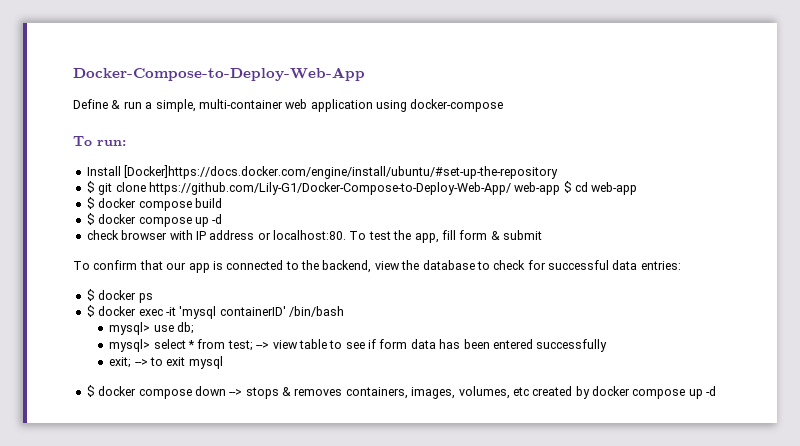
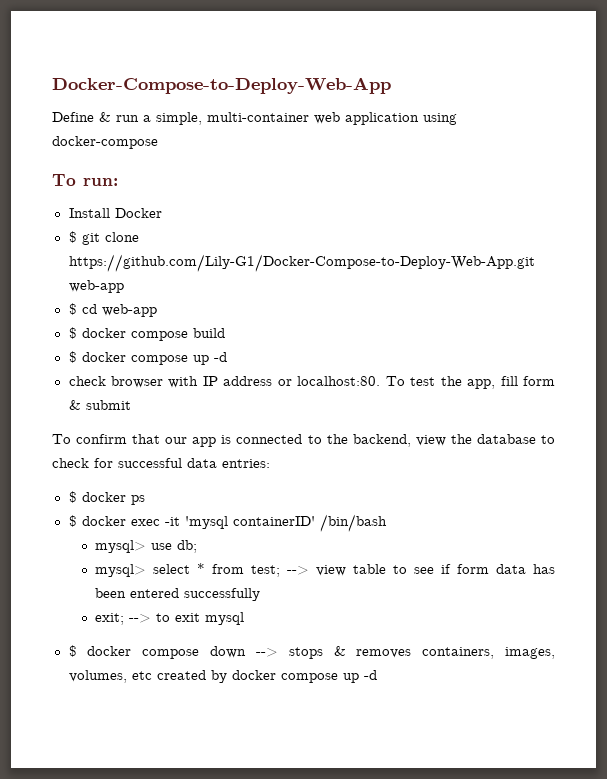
[124,165,559,179] [Docker]https://docs.docker.com/engine/install/ubuntu/#set-up-the-repository -> [114,208,162,218] Docker
[148,182,561,195] https://github.com/Lily-G1/Docker-Compose-to-Deploy-Web-App/ web-app -> [68,254,535,272] [68,280,124,293] https://github.com/Lily-G1/Docker-Compose-to-Deploy-Web-App.git web-app //

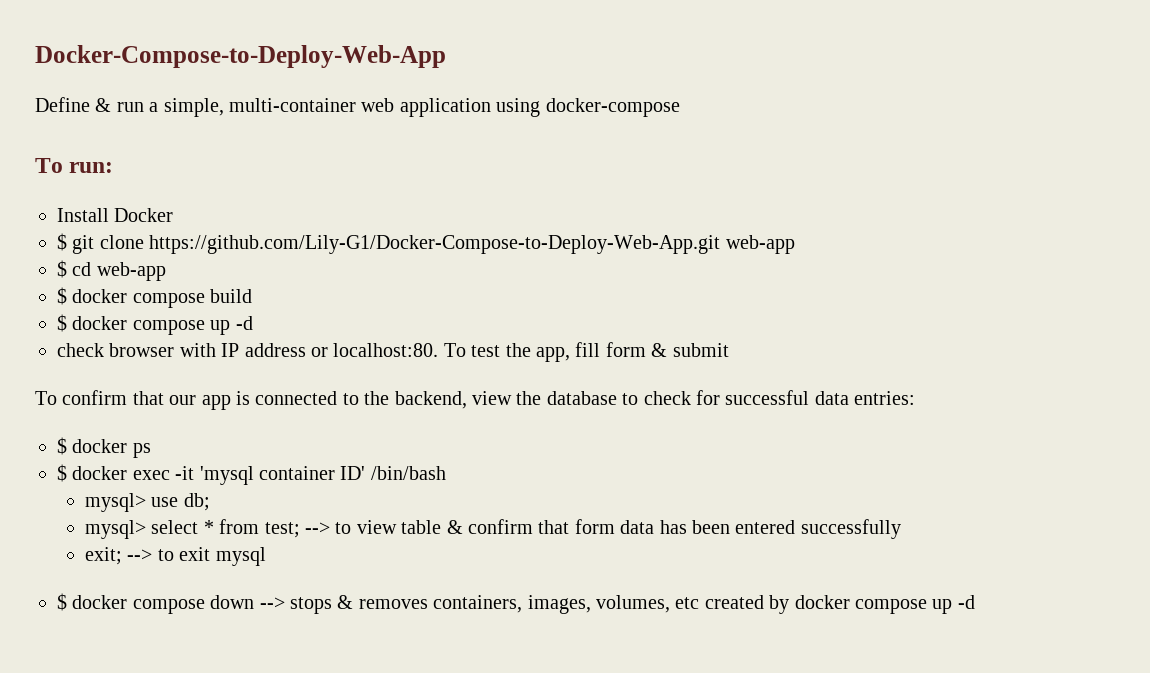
[232,516,315,526] containerID' -> [259,466,366,480] container ID'
(310, 570) none -> [335,522,352,534] to
[393,564,452,574] to see if -> [446,519,570,534] & confirm that

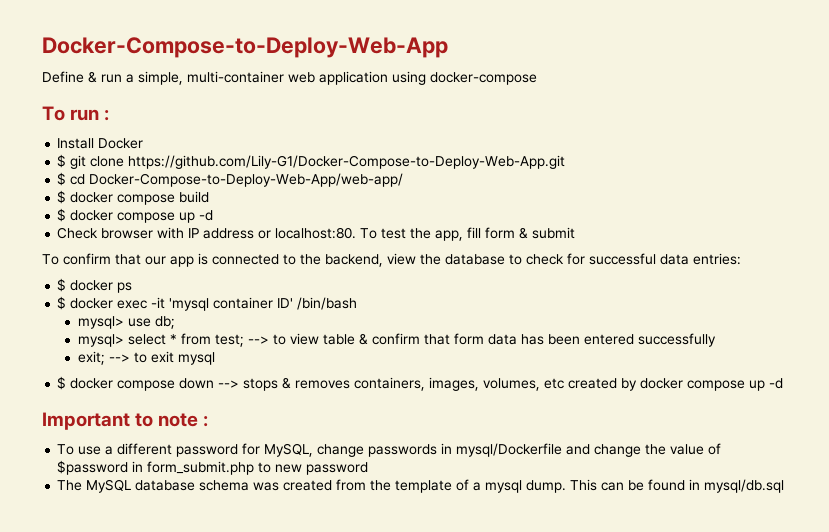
[69,162,114,173] run: -> [70,109,110,121] run :
[725,235,795,254] web-app -> (566, 162) none
[96,262,166,281] web-app -> [89,173,404,187] Docker-Compose-to-Deploy-Web-App/web-app/
[57,343,104,357] check -> [57,227,99,239] Check
(975, 602) none -> [42,412,209,430] [57,443,722,457] [57,460,369,475] [57,479,785,493] // Important to note : // To use a different password for MySQL, change passwords in mysql/Dockerfile and change the value of $password in form_submit.php to new password // The MySQL database schema was created from the template of a mysql dump. This can be found in mysql/db.sql

